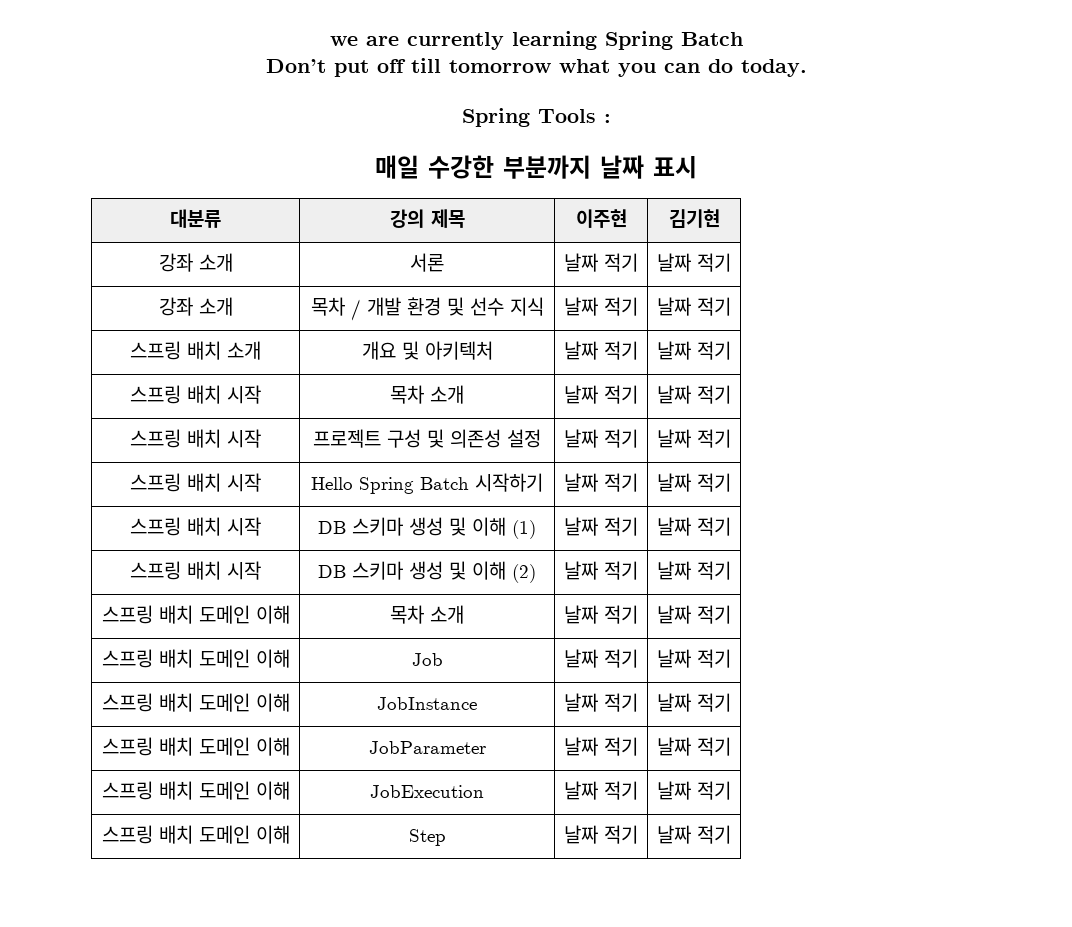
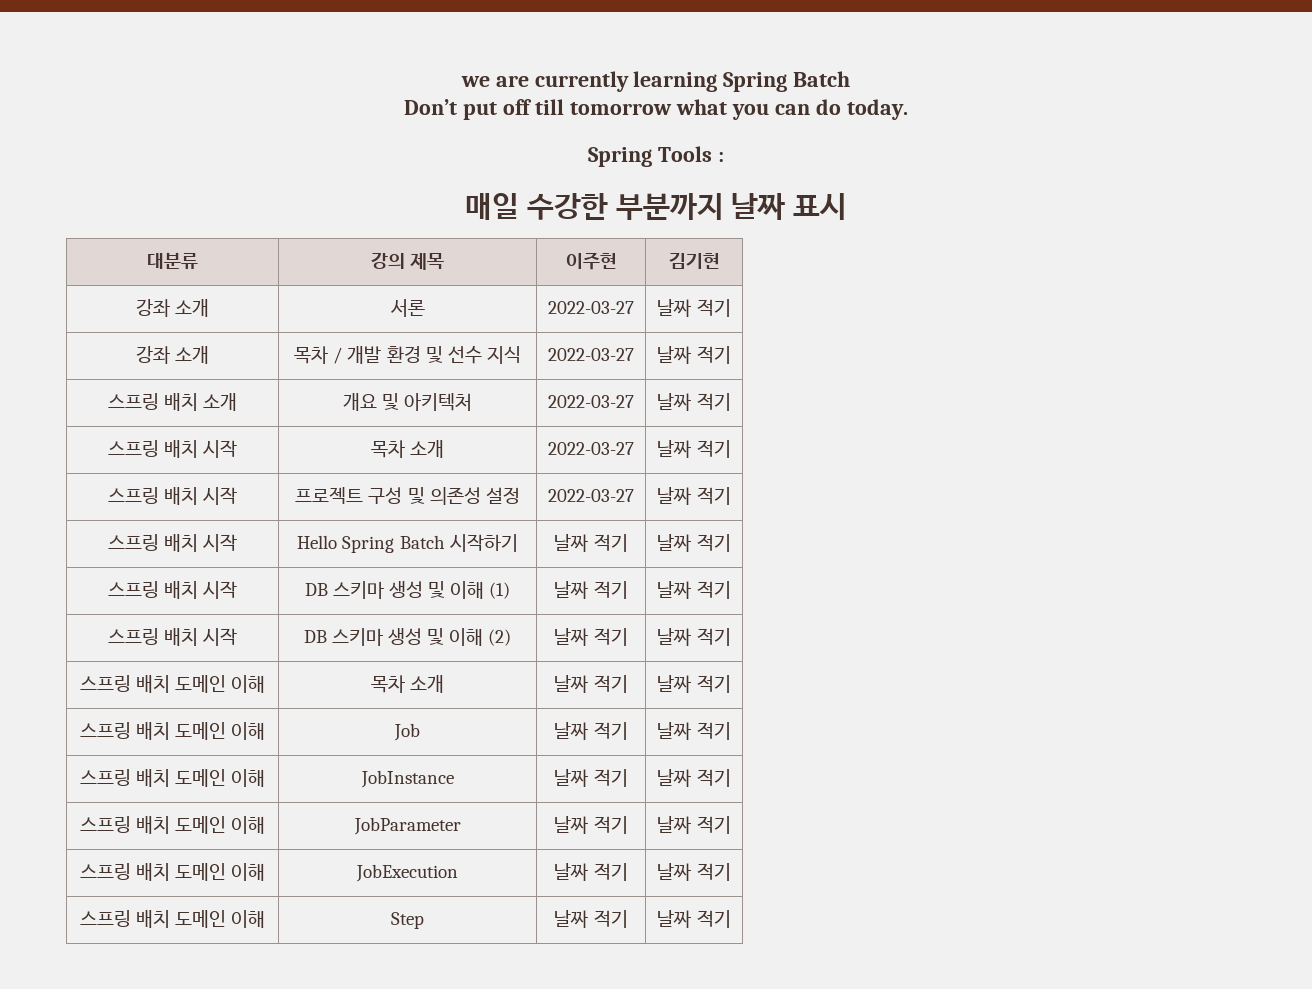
[564,253,638,272] 날짜 적기 -> [548,301,634,314] 2022-03-27
[564,297,638,316] 날짜 적기 -> [548,348,634,361] 2022-03-27
[564,341,638,360] 날짜 적기 -> [548,395,634,408] 2022-03-27
[564,385,638,404] 날짜 적기 -> [548,442,634,455] 2022-03-27
[564,429,638,448] 날짜 적기 -> [548,489,634,502] 2022-03-27

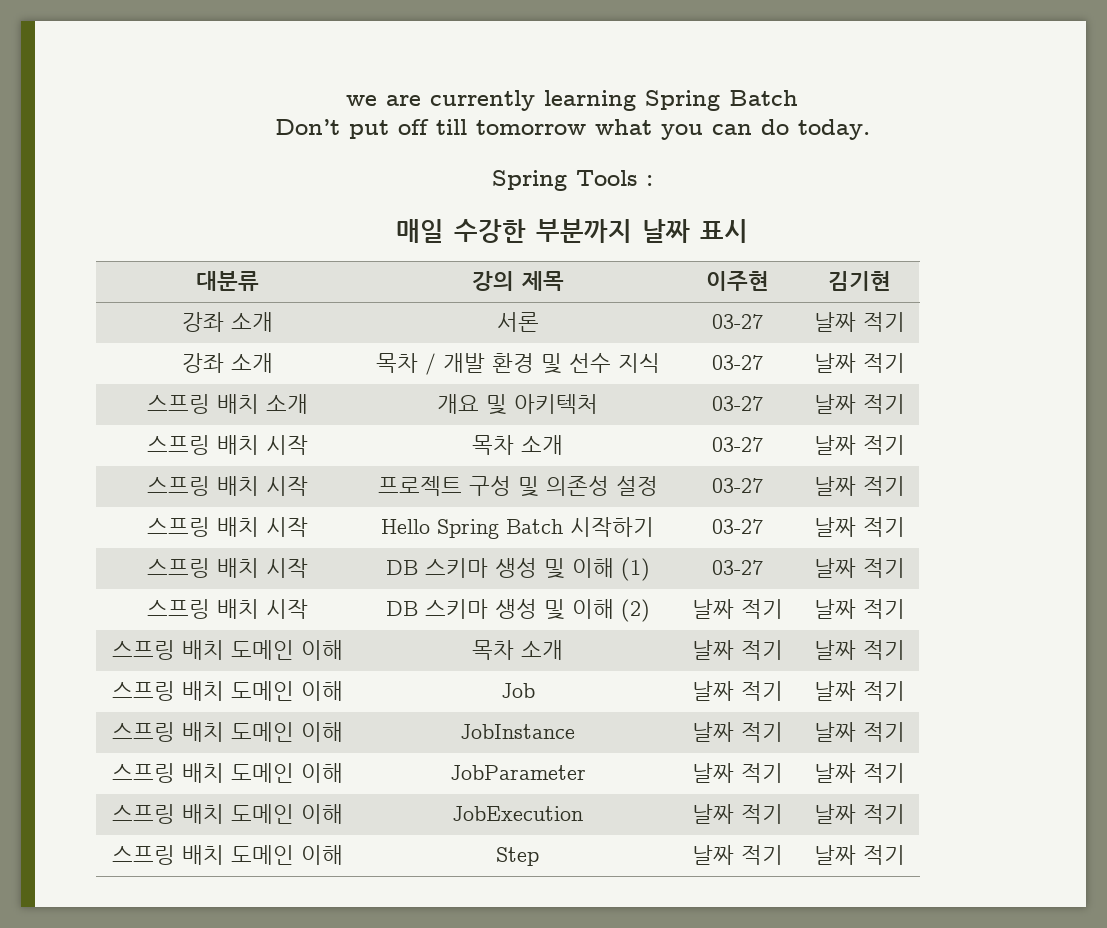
[548,301,634,314] 2022-03-27 -> [712,314,763,329] 03-27
[548,348,634,361] 2022-03-27 -> [712,355,763,370] 03-27
[548,395,634,408] 2022-03-27 -> [712,396,763,411] 03-27
[548,442,634,455] 2022-03-27 -> [712,437,763,452] 03-27
[548,489,634,502] 2022-03-27 -> [712,478,763,493] 03-27
[554,534,628,552] 날짜 적기 -> [712,519,763,534] 03-27
[554,581,628,599] 날짜 적기 -> [712,560,763,575] 03-27

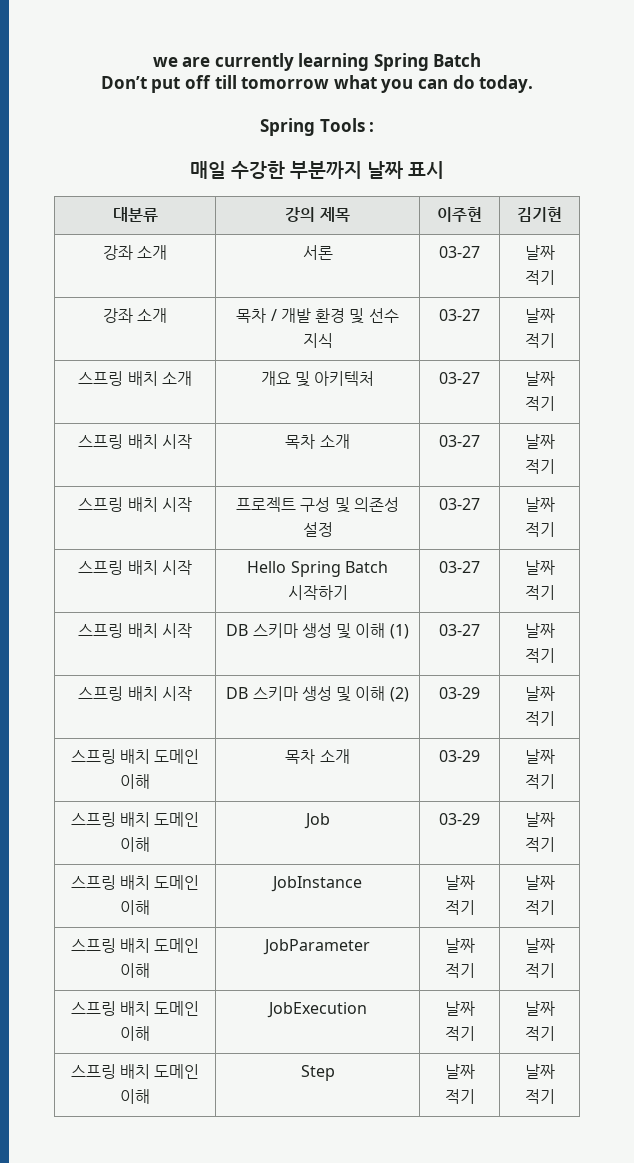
[692,599,783,619] 날짜 적기 -> [439,687,480,699] 03-29
[692,640,783,660] 날짜 적기 -> [439,750,480,762] 03-29
[692,681,783,701] 날짜 적기 -> [439,813,480,825] 03-29

